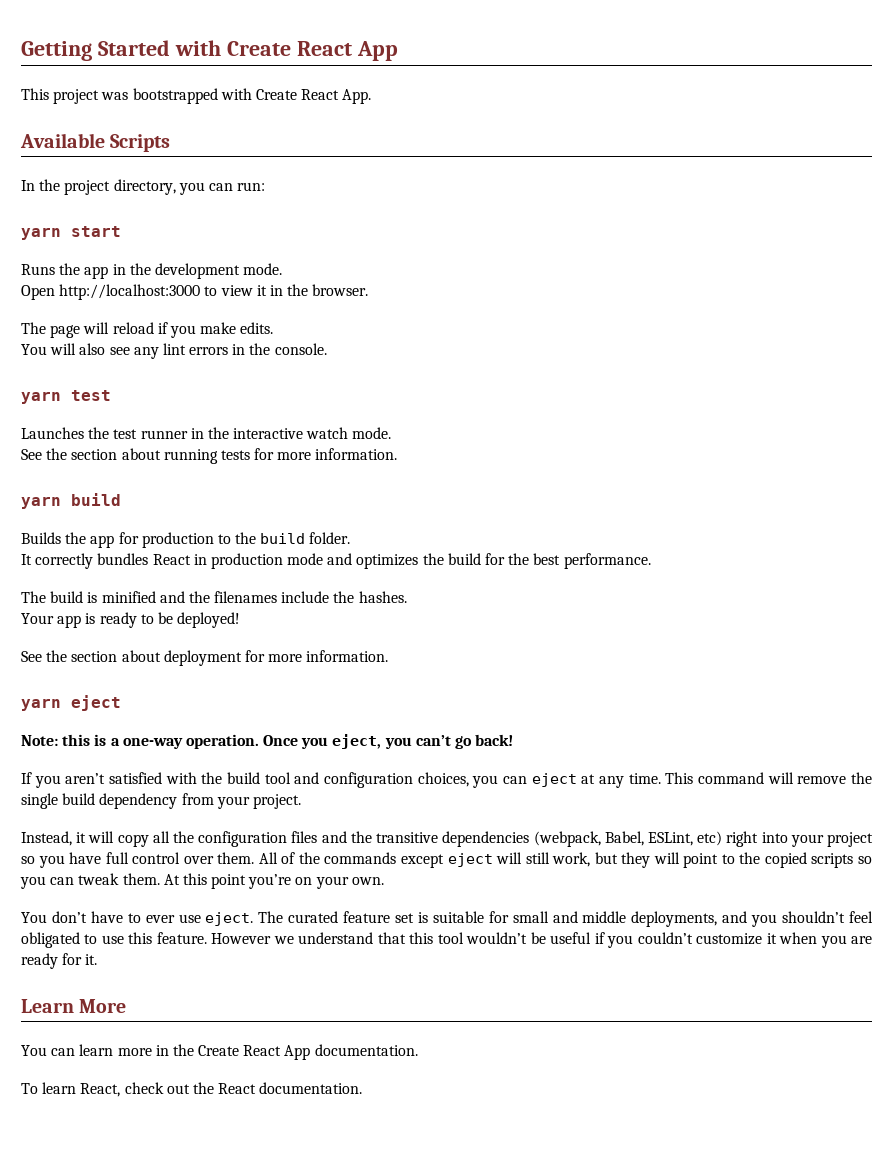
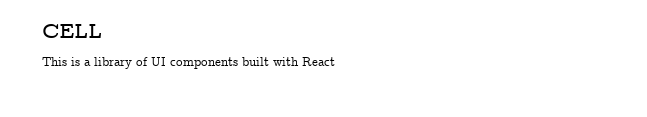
[21,40,398,61] [21,88,372,104] [20,133,171,152] [21,179,266,195] [21,226,121,240] [21,263,283,279] [21,284,369,300] [21,322,274,338] [21,343,327,359] [21,390,111,404] [21,427,392,439] [21,448,398,464] [21,493,121,509] [21,532,351,548] [21,553,651,569] [21,591,407,603] [21,612,241,628] [21,650,389,666] [21,695,121,711] [21,734,514,749] [21,772,872,788] [21,793,301,809] [21,831,874,847] [21,852,872,868] [20,873,384,889] [21,911,874,927] [21,932,873,948] [21,953,98,969] [21,999,127,1013] [21,1044,418,1060] [21,1082,363,1097] Getting Started with Create React App // This project was bootstrapped with Create React App. // Available Scripts // In the project directory, you can run: // yarn start // Runs the app in the development mode. // Open http://localhost:3000 to view it in the browser. // The page will reload if you make edits. // You will also see any lint errors in the console. // yarn test // Launches the test runner in the interactive watch mode. // See the section about running tests for more information. // yarn build // Builds the app for production to the build folder. // It correctly bundles React in production mode and optimizes the build for the best performance. // The build is minified and the filenames include the hashes. // Your app is ready to be deployed! // See the section about deployment for more information. // yarn eject // Note: this is a one-way operation. Once you eject, you can’t go back! // If you aren’t satisfied with the build tool and configuration choices, you can eject at any time. This command will remove the single build dependency from your project. // Instead, it will copy all the configuration files and the transitive dependencies (webpack, Babel, ESLint, etc) right into your project so you have full control over them. All of the commands except eject will still work, but they will point to the copied scripts so you can tweak them. At this point you’re on your own. // You don’t have to ever use eject. The curated feature set is suitable for small and middle deployments, and you shouldn’t feel obligated to use this feature. However we understand that this tool wouldn’t be useful if you couldn’t customize it when you are ready for it. // Learn More // You can learn more in the Create React App documentation. // To learn React, check out the React documentation. -> [42,24,102,38] [42,57,335,69] CELL // This is a library of UI components built with React

